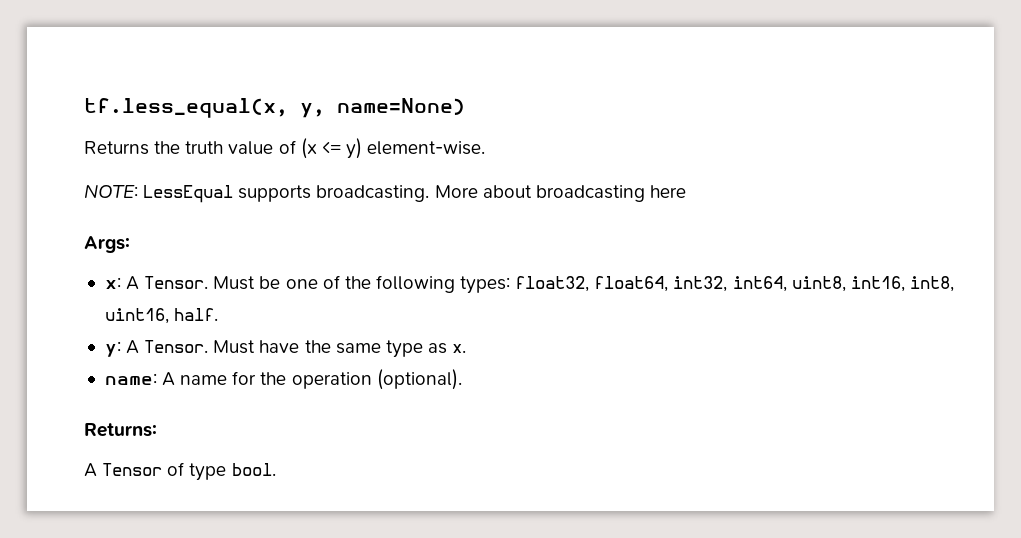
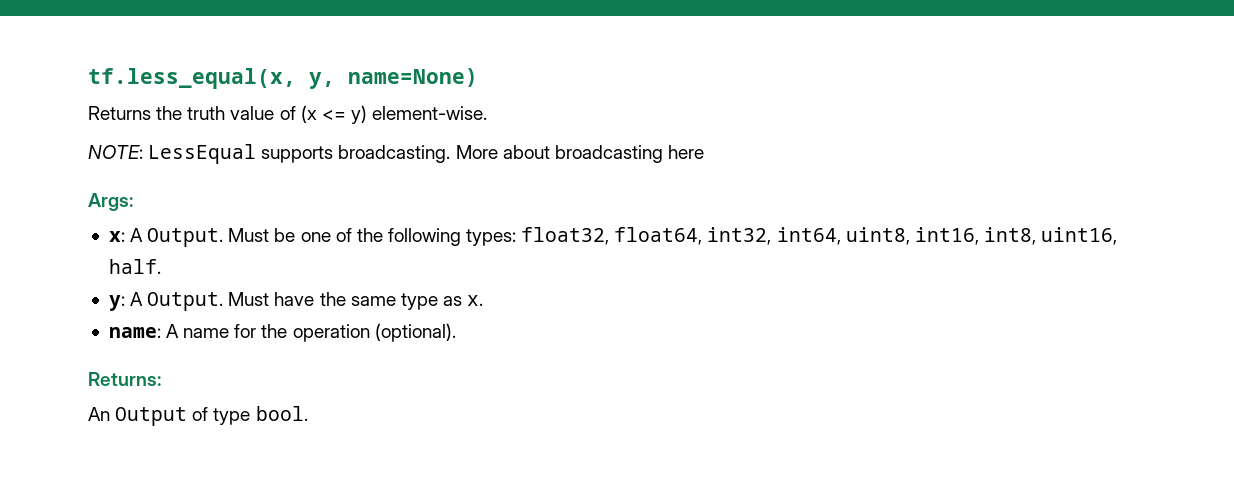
[144,276,209,289] Tensor. -> [147,228,224,247] Output.
[144,340,209,353] Tensor. -> [147,292,224,311] Output.
[84,463,163,477] A Tensor -> [88,407,188,426] An Output

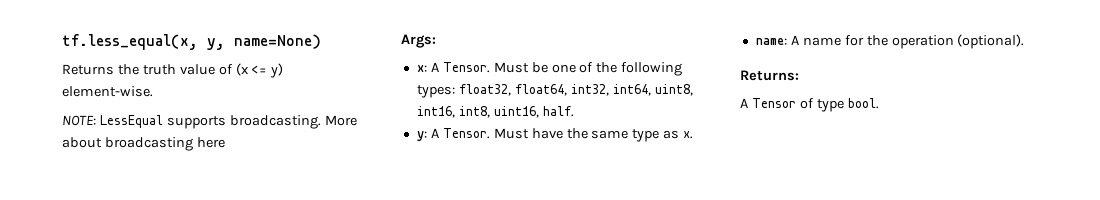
[147,228,224,247] Output. -> [442,62,490,73] Tensor.
[147,292,224,311] Output. -> [442,128,490,139] Tensor.
[88,407,188,426] An Output -> [740,98,796,108] A Tensor

